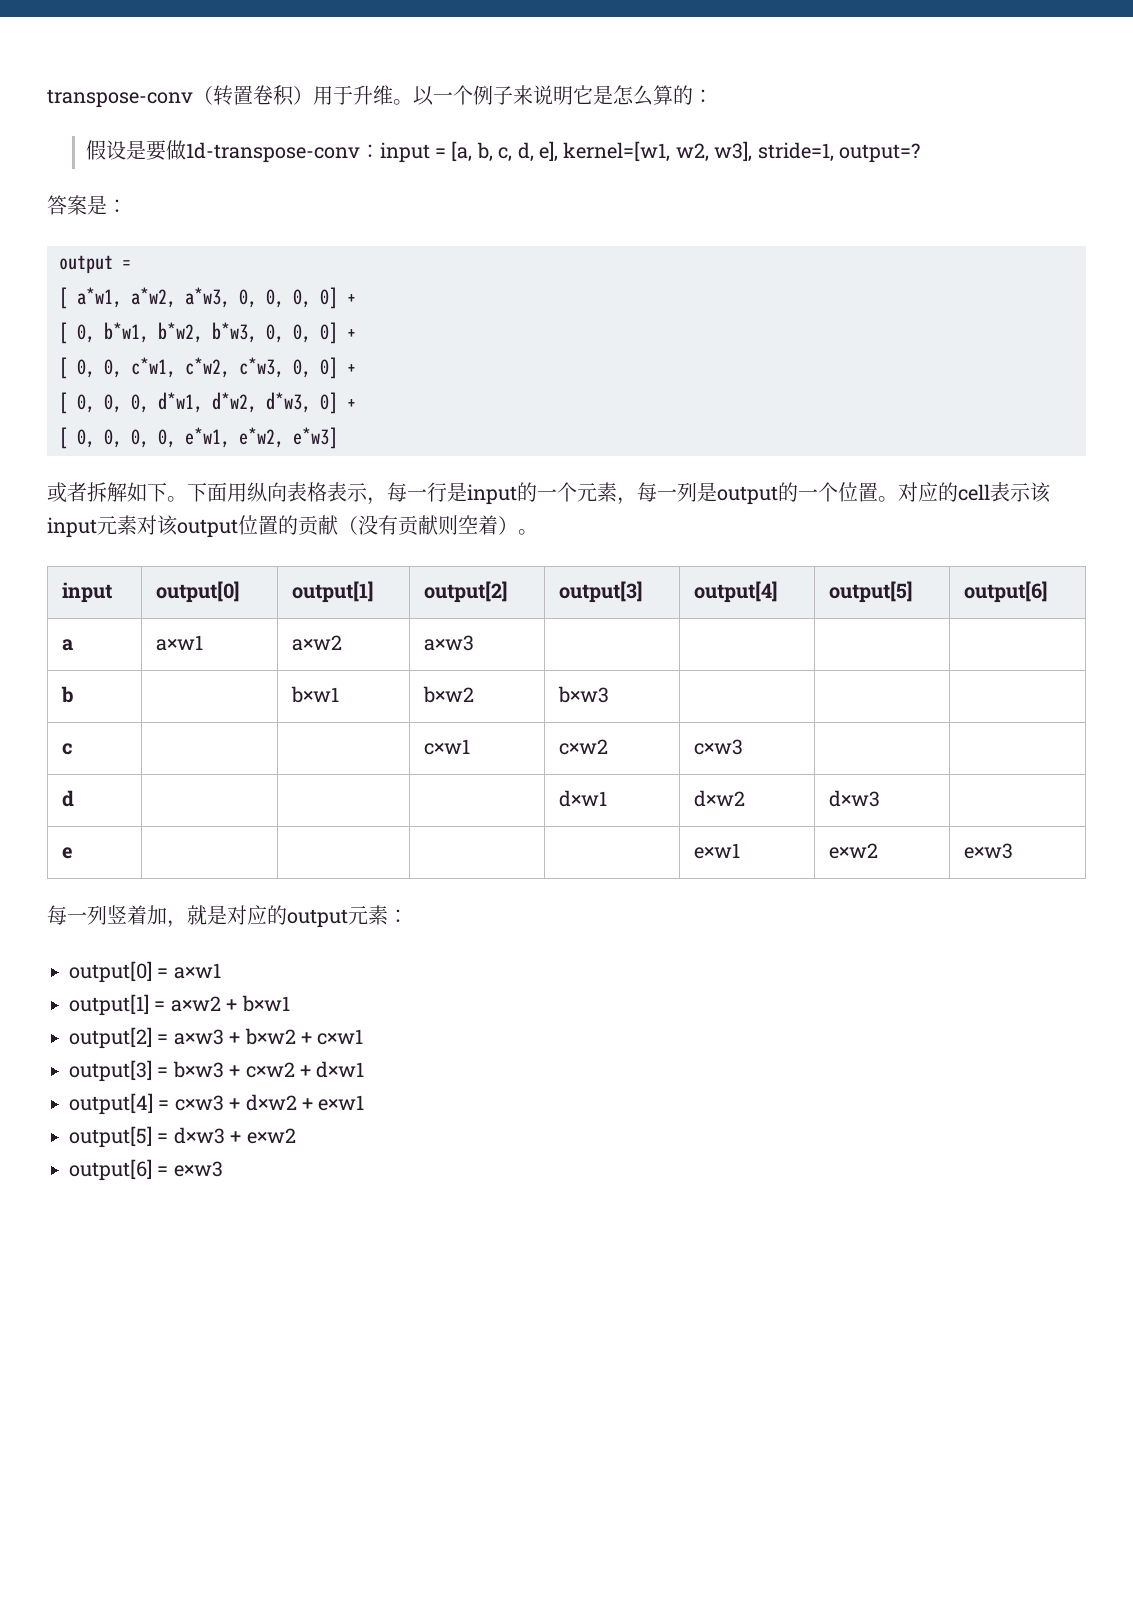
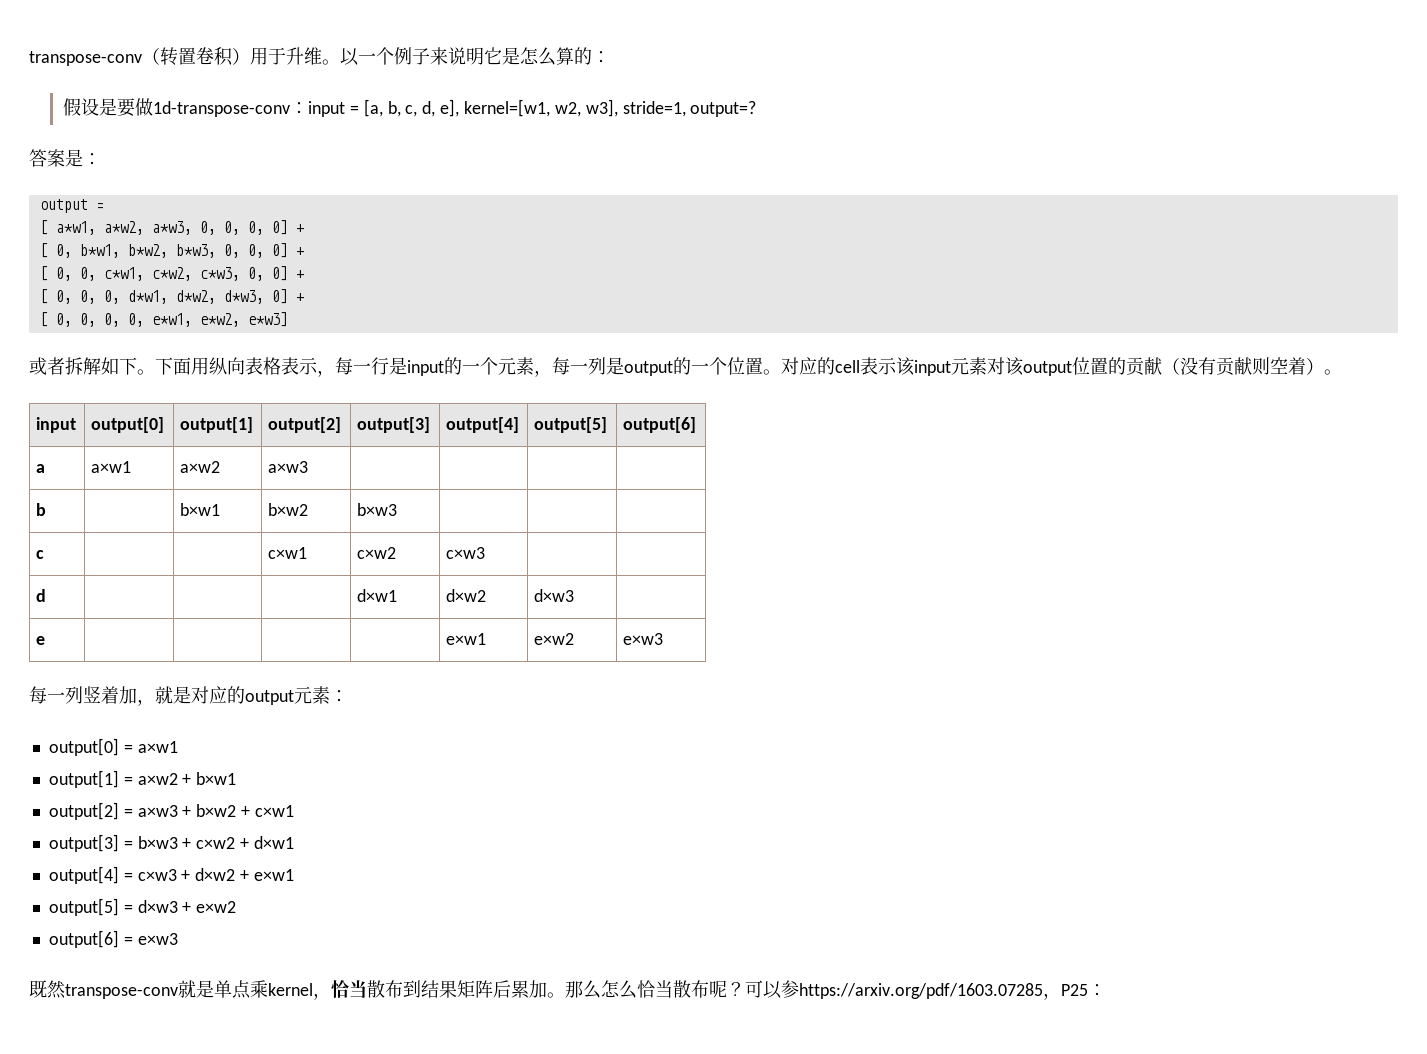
(223, 1169) none -> [29,980,1106,1000] // 既然transpose-conv就是单点乘kernel，恰当散布到结果矩阵后累加。那么怎么恰当散布呢？可以参https://arxiv.org/pdf/1603.07285，P25：

